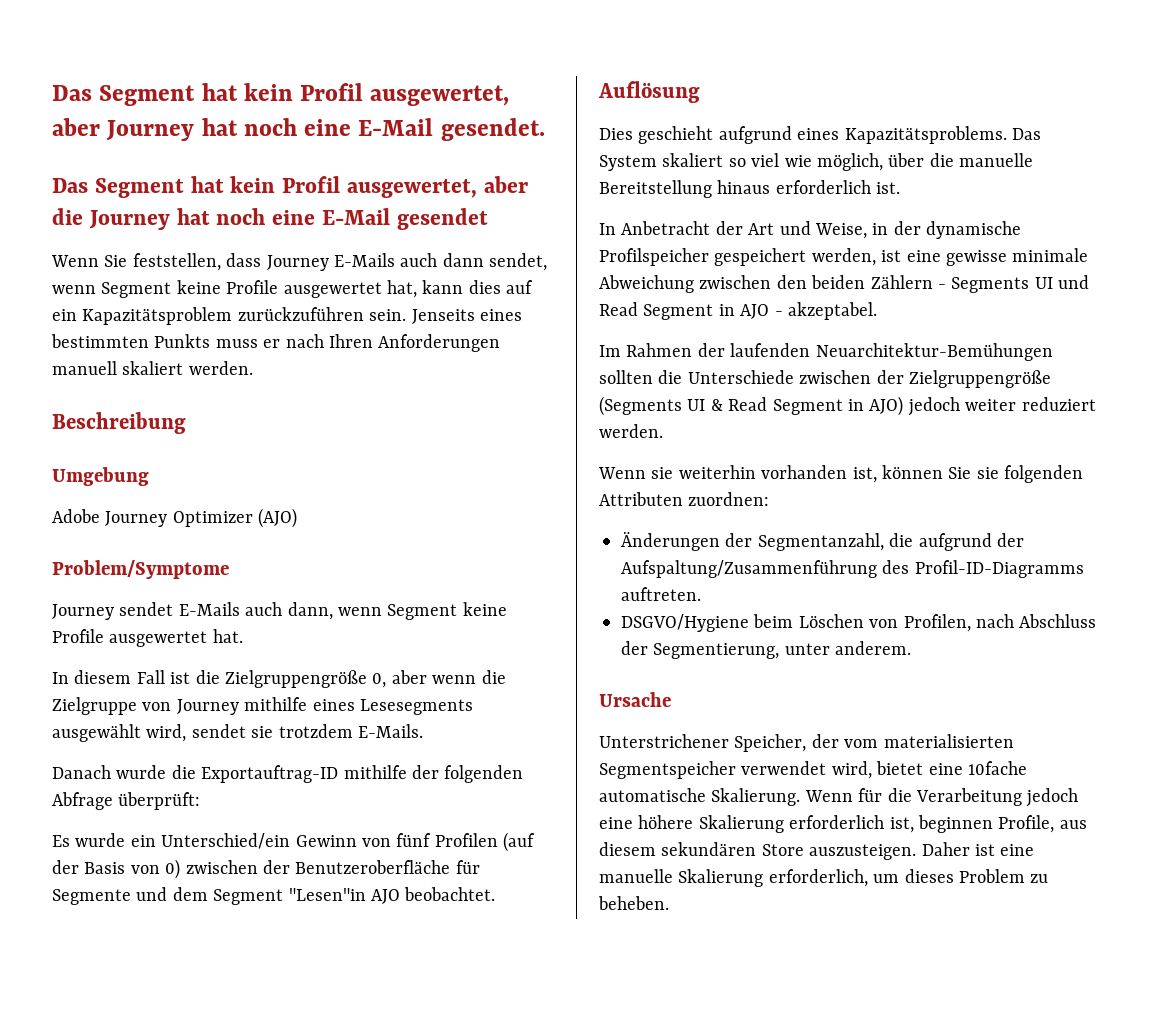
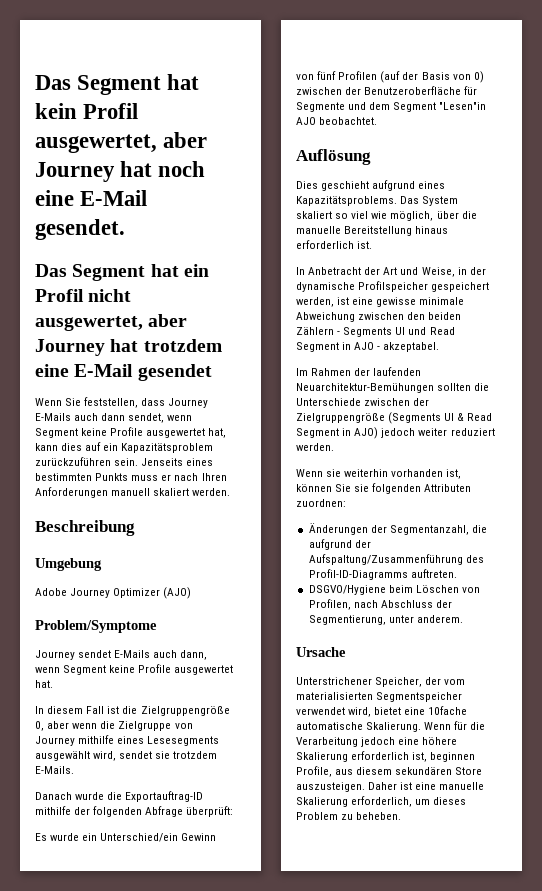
[230,176,528,198] [52,208,266,230] kein Profil ausgewertet, aber die Journey hat noch -> [183,264,209,277] [35,289,132,302] [35,314,188,331] [35,339,222,356] ein Profil nicht ausgewertet, aber Journey hat trotzdem

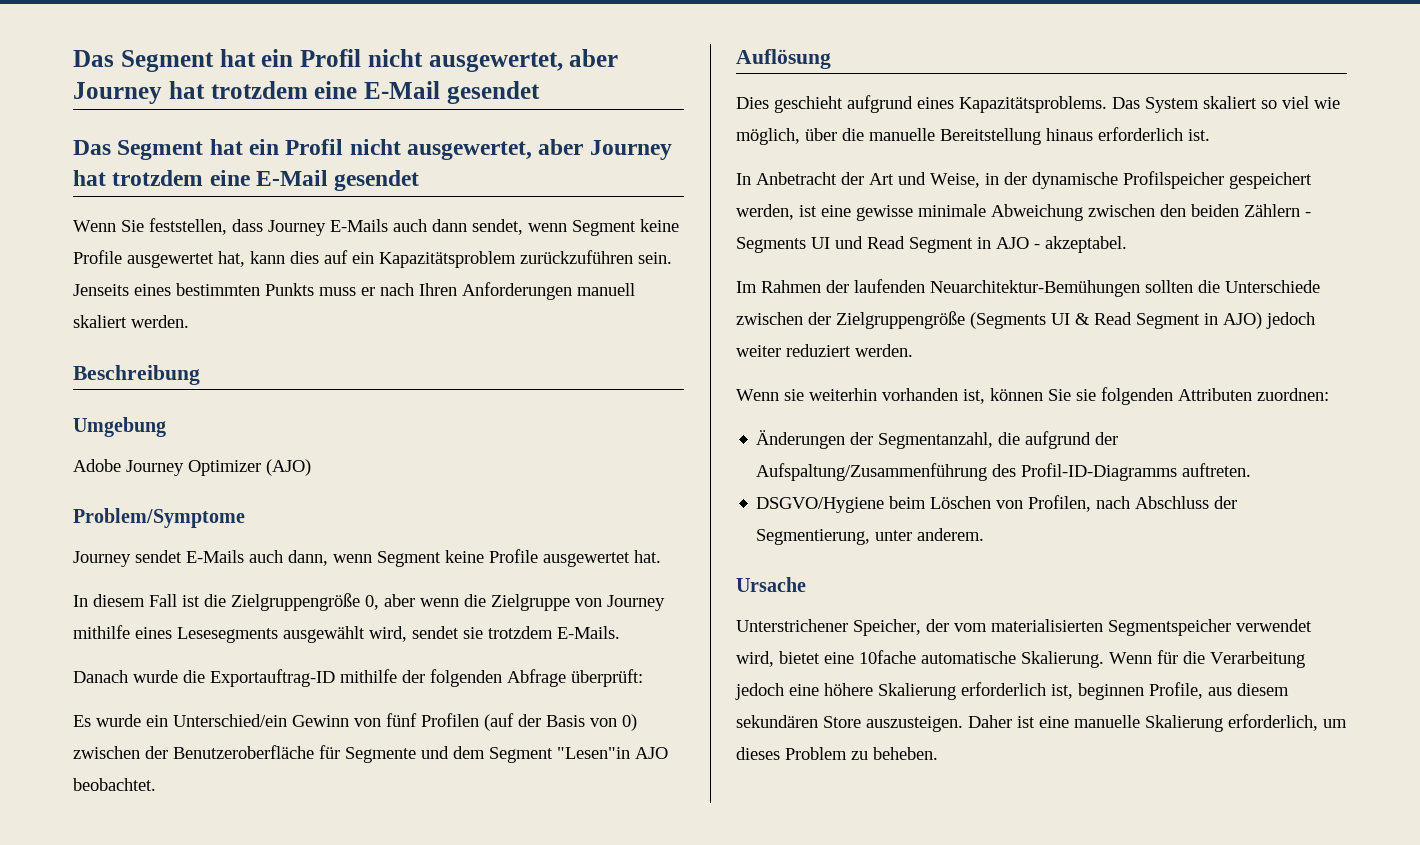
[35,74,200,95] [35,103,139,119] [35,132,208,153] [35,161,206,182] [35,190,148,206] [35,219,125,240] Das Segment hat kein Profil ausgewertet, aber Journey hat noch eine E-Mail gesendet. -> [73,49,619,72] [73,81,540,104] Das Segment hat ein Profil nicht ausgewertet, aber Journey hat trotzdem eine E-Mail gesendet

